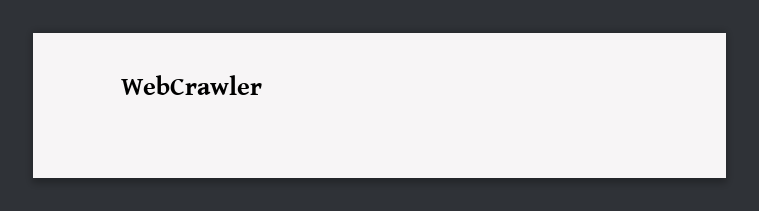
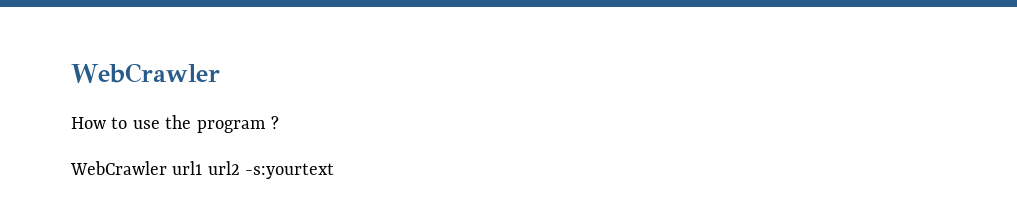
[121,75,262,95] WebCrawler -> [71,63,220,83] [71,115,279,133] [70,161,335,179] WebCrawler // How to use the program ? // WebCrawler url1 url2 -s:yourtext

